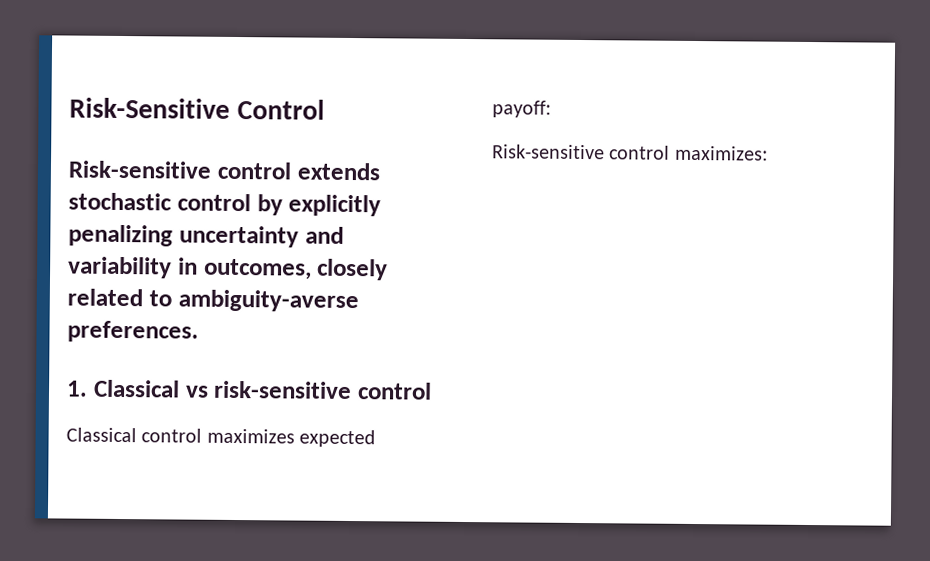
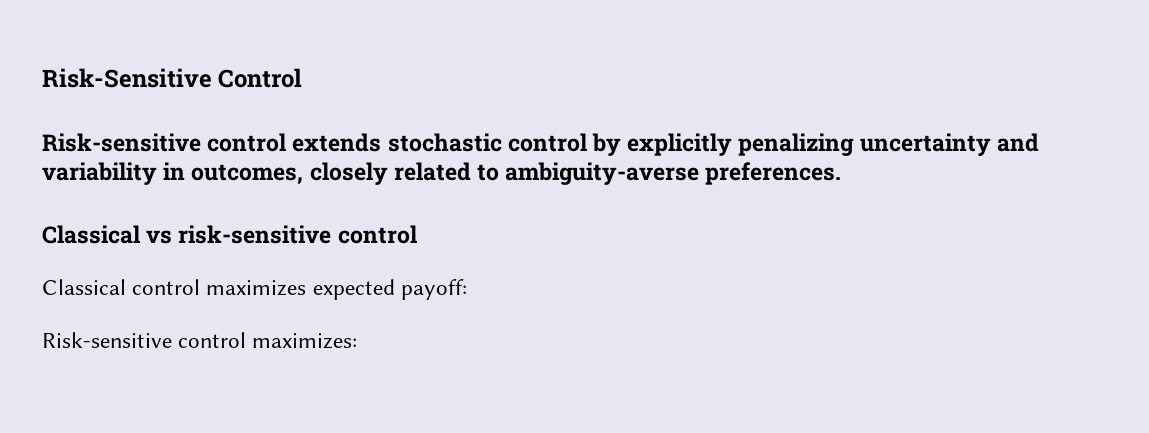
[66,380,88,397] 1. -> (842, 173) none

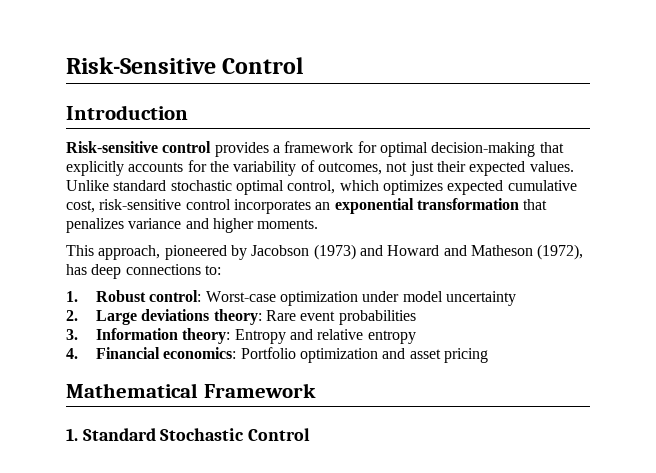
[42,133,1039,156] [42,162,842,185] [42,225,417,244] [42,279,467,300] [42,332,358,349] Risk-sensitive control extends stochastic control by explicitly penalizing uncertainty and variability in outcomes, closely related to ambiguity-averse preferences. // Classical vs risk-sensitive control // Classical control maximizes expected payoff: // Risk-sensitive control maximizes: -> [66,105,188,120] [66,141,564,157] [66,160,574,176] [66,180,577,195] [66,198,548,214] [66,218,319,233] [66,244,584,260] [66,264,221,279] [66,290,516,306] [66,309,416,325] [66,328,416,344] [66,347,488,363] [66,383,316,398] [66,428,311,441] Introduction // Risk-sensitive control provides a framework for optimal decision-making that explicitly accounts for the variability of outcomes, not just their expected values. Unlike standard stochastic optimal control, which optimizes expected cumulative cost, risk-sensitive control incorporates an exponential transformation that penalizes variance and higher moments. // This approach, pioneered by Jacobson (1973) and Howard and Matheson (1972), has deep connections to: // 1. Robust control: Worst-case optimization under model uncertainty // 2. Large deviations theory: Rare event probabilities // 3. Information theory: Entropy and relative entropy // 4. Financial economics: Portfolio optimization and asset pricing // Mathematical Framework // 1. Standard Stochastic Control

